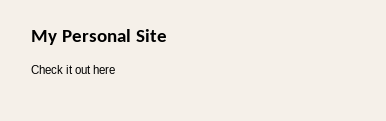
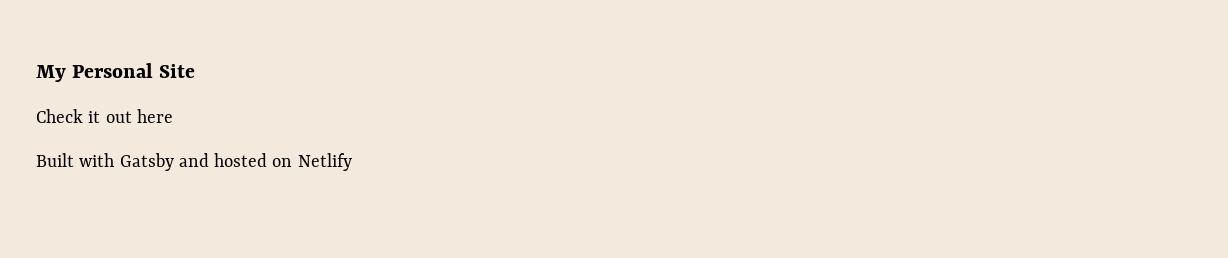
(116, 69) none -> [36,153,352,171] // Built with Gatsby and hosted on Netlify

